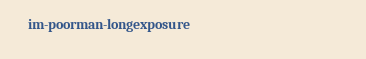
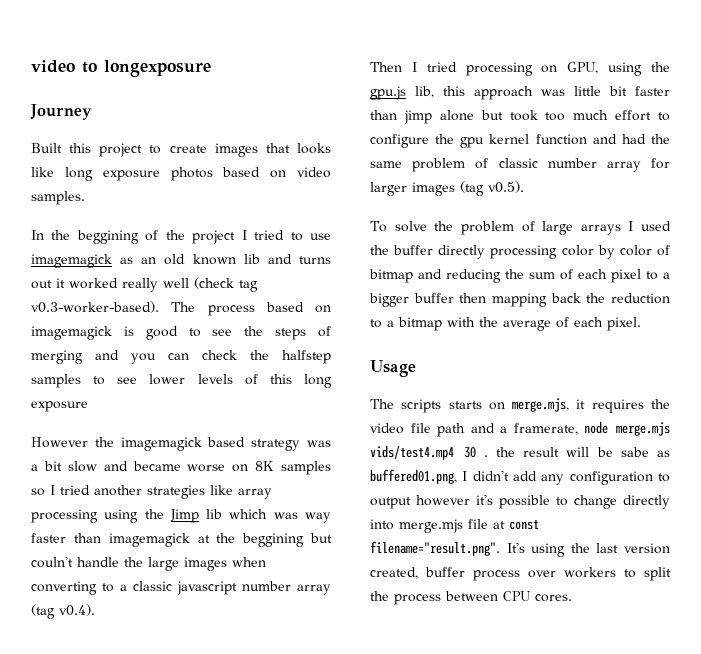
[28,18,190,32] im-poorman-longexposure -> [31,60,211,77] [30,104,92,120] [31,143,331,157] [31,167,331,181] [31,191,85,205] [31,230,332,244] [31,254,331,268] [31,277,258,292] [31,301,331,316] [31,326,331,340] [31,350,331,364] [31,374,332,388] [31,401,88,412] [31,437,332,451] [31,461,331,475] [31,485,272,499] [31,509,331,523] [31,533,333,547] [31,556,266,571] [31,581,331,595] [31,604,95,619] [370,62,670,76] [370,86,670,100] [370,110,670,124] [370,134,670,148] [370,158,670,172] [370,181,524,196] [370,221,671,235] [370,245,670,259] [369,269,670,283] [369,293,670,307] [370,317,641,331] [370,360,416,377] [370,398,670,413] [370,421,670,437] [370,445,670,460] [370,469,670,485] [370,494,670,509] [370,519,539,533] [370,541,670,557] [370,567,671,581] [370,591,572,605] video to longexposure // Journey // Built this project to create images that looks like long exposure photos based on video samples. // In the beggining of the project I tried to use imagemagick as an old known lib and turns out it worked really well (check tag v0.3-worker-based). The process based on imagemagick is good to see the steps of merging and you can check the halfstep samples to see lower levels of this long exposure // However the imagemagick based strategy was a bit slow and became worse on 8K samples so I tried another strategies like array processing using the Jimp lib which was way faster than imagemagick at the beggining but couln't handle the large images when converting to a classic javascript number array (tag v0.4). // Then I tried processing on GPU, using the gpu.js lib, this approach was little bit faster than jimp alone but took too much effort to configure the gpu kernel function and had the same problem of classic number array for larger images (tag v0.5). // To solve the problem of large arrays I used the buffer directly processing color by color of bitmap and reducing the sum of each pixel to a bigger buffer then mapping back the reduction to a bitmap with the average of each pixel. // Usage // The scripts starts on merge.mjs, it requires the video file path and a framerate, node merge.mjs vids/test4.mp4 30 . the result will be sabe as buffered01.png, I didn't add any configuration to output however it's possible to change directly into merge.mjs file at const filename="result.png". It's using the last version created, buffer process over workers to split the process between CPU cores.

